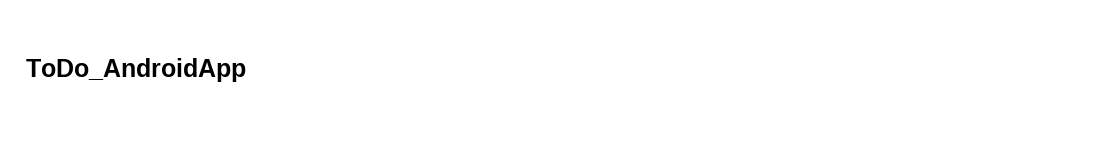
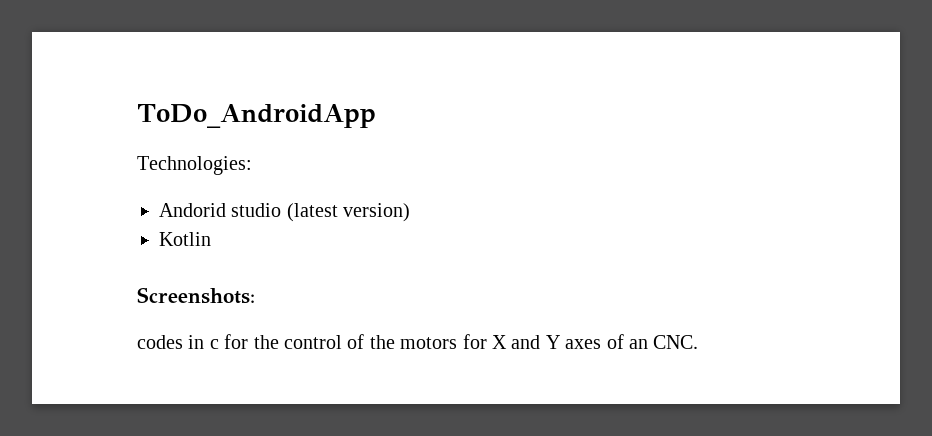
(246, 70) none -> [137,156,252,175] [159,203,411,222] [159,232,211,246] [137,287,255,304] [137,334,699,349] // Technologies: // Andorid studio (latest version) // Kotlin // Screenshots: // codes in c for the control of the motors for X and Y axes of an CNC.

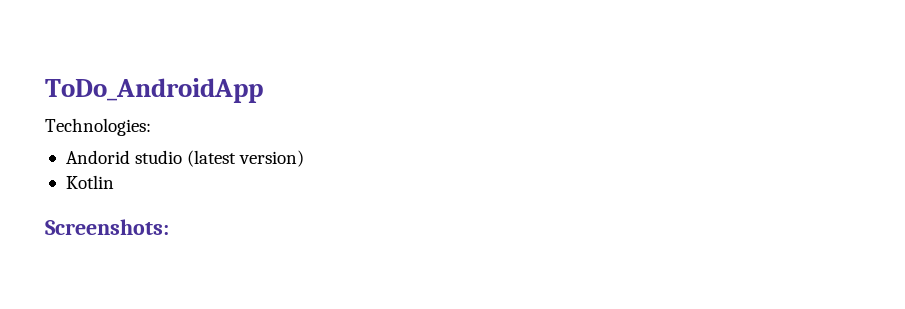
[137,334,699,349] // codes in c for the control of the motors for X and Y axes of an CNC. -> (169, 227) none

